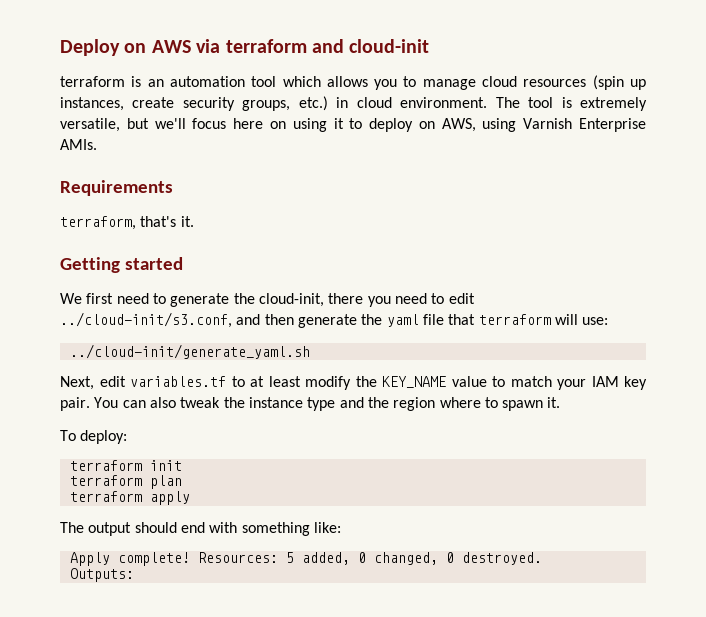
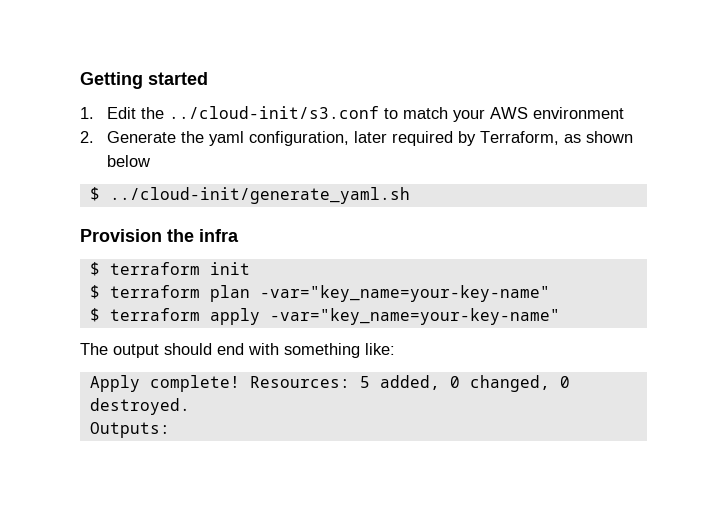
[60,39,430,56] [60,75,646,90] [60,96,647,111] [60,118,646,132] [60,139,97,150] [60,180,173,196] [60,216,194,230] [60,257,183,273] [60,293,475,307] [60,312,609,328] [69,344,310,359] [60,376,647,390] [60,397,561,411] [60,430,128,444] Deploy on AWS via terraform and cloud-init // terraform is an automation tool which allows you to manage cloud resources (spin up instances, create security groups, etc.) in cloud environment. The tool is extremely versatile, but we'll focus here on using it to deploy on AWS, using Varnish Enterprise AMIs. // Requirements // terraform, that's it. // Getting started // We first need to generate the cloud-init, there you need to edit ../cloud-init/s3.conf, and then generate the yaml file that terraform will use: // ../cloud-init/generate_yaml.sh // Next, edit variables.tf to at least modify the KEY_NAME value to match your IAM key pair. You can also tweak the instance type and the region where to spawn it. // To deploy: // -> [80,72,208,89] [80,106,625,122] [80,131,634,146] [107,155,151,167] [89,187,410,204] [80,229,239,242] [89,262,100,276] Getting started // 1. Edit the ../cloud-init/s3.conf to match your AWS environment // 2. Generate the yaml configuration, later required by Terraform, as shown below // $ ../cloud-init/generate_yaml.sh // Provision the infra // $
(182, 465) none -> [89,285,100,299] $
(182, 482) // -> [259,285,550,302] [89,308,100,322] -var="key_name=your-key-name" // $
(190, 498) none -> [269,308,560,325] -var="key_name=your-key-name"

